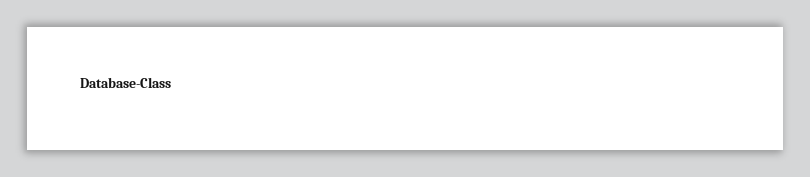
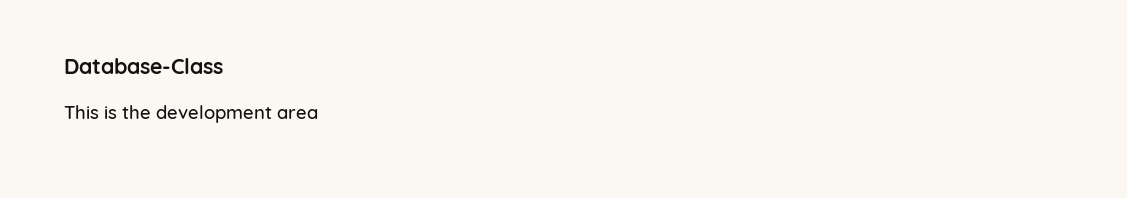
(171, 82) none -> [64,105,318,123] // This is the development area

